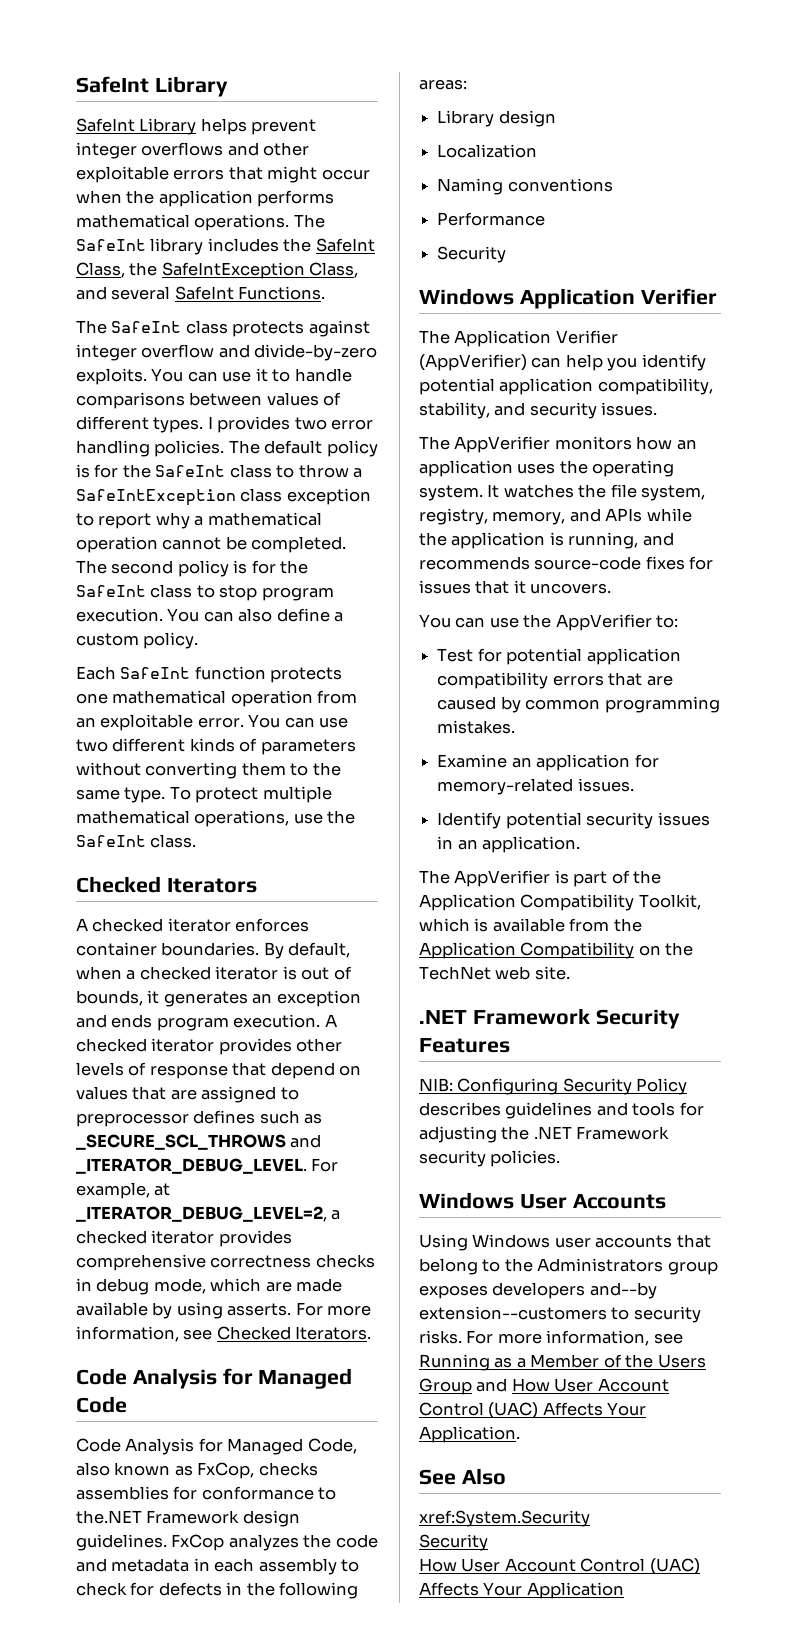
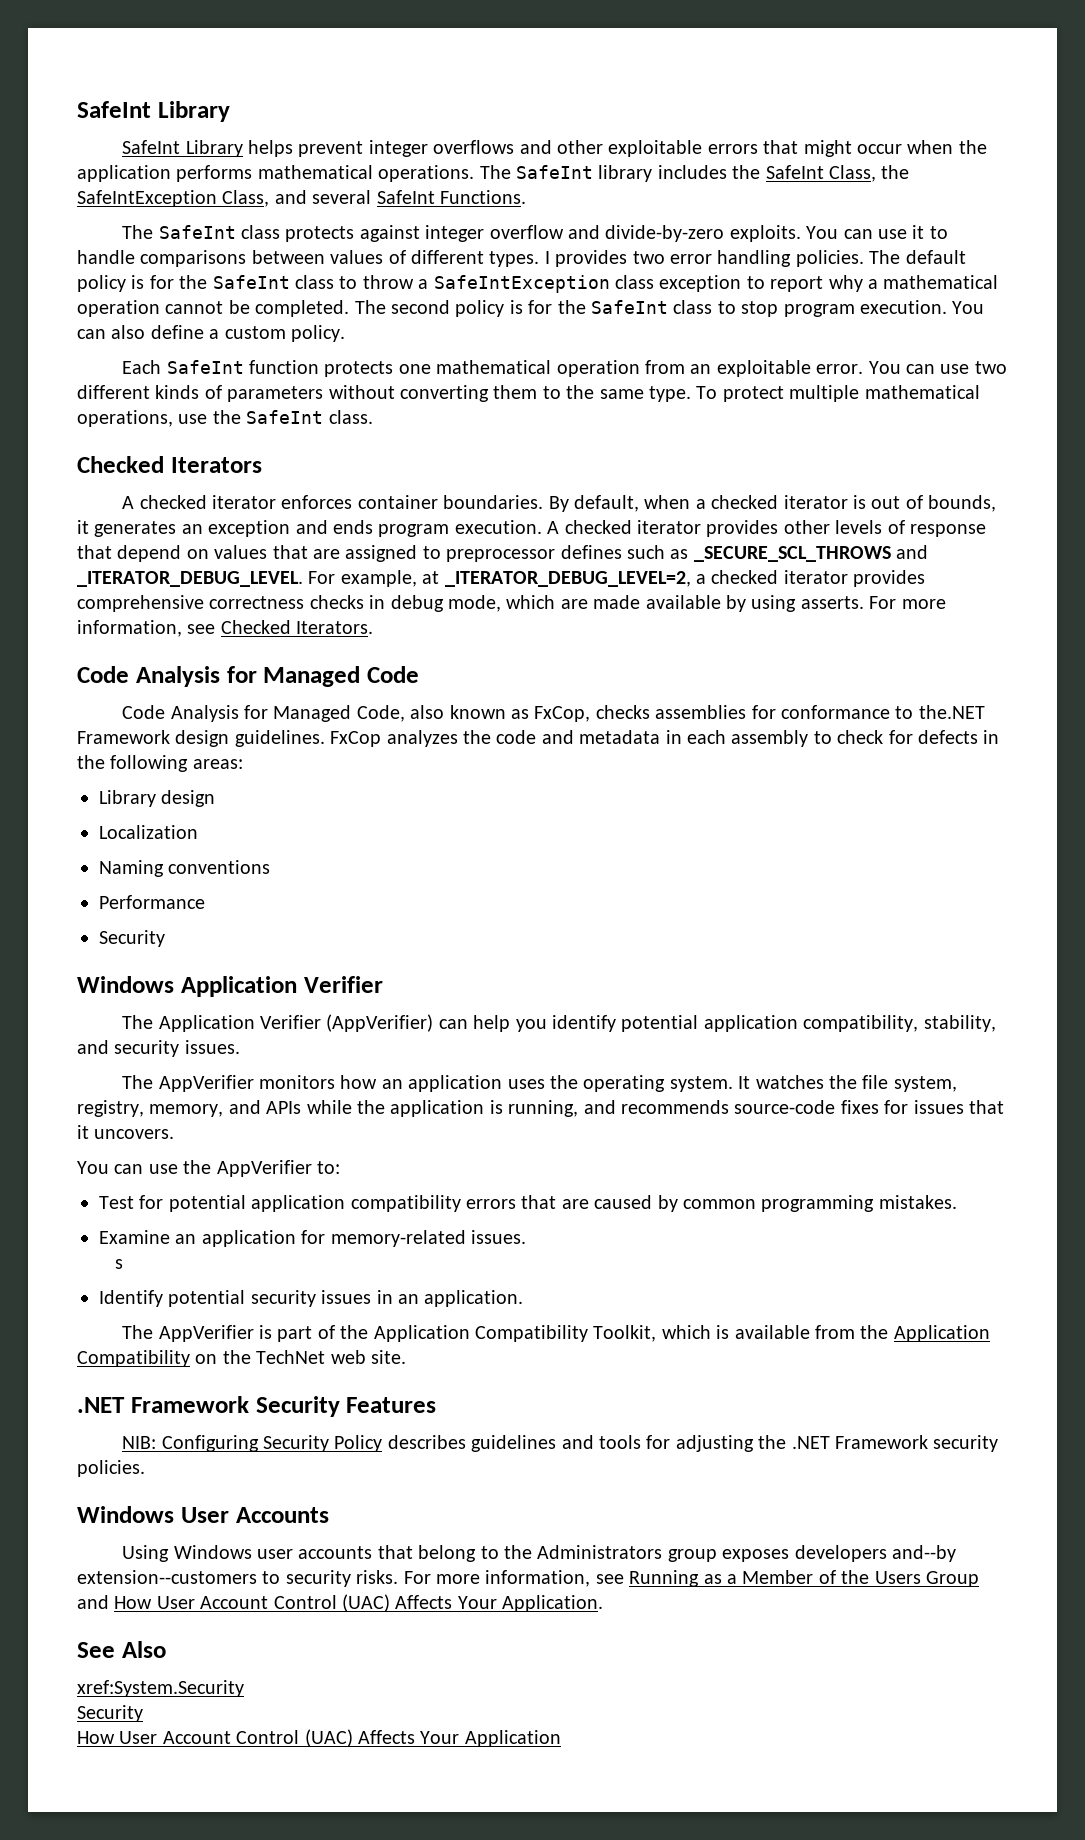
(634, 785) none -> [114,1259,123,1269] // s

